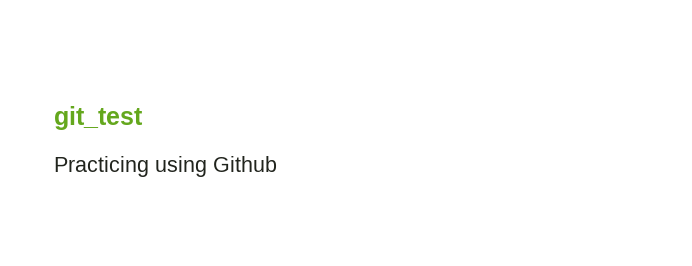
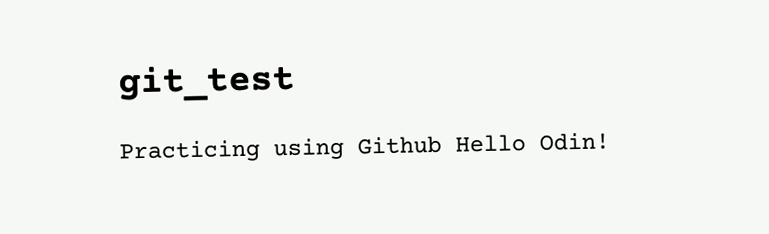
(277, 164) none -> [455,132,610,153] Hello Odin!

